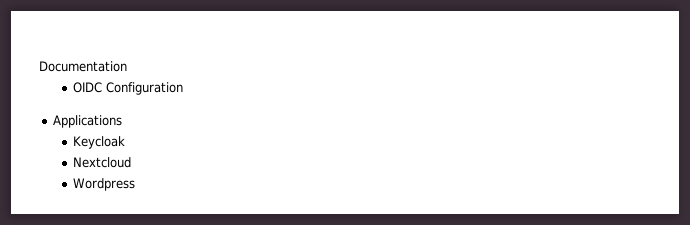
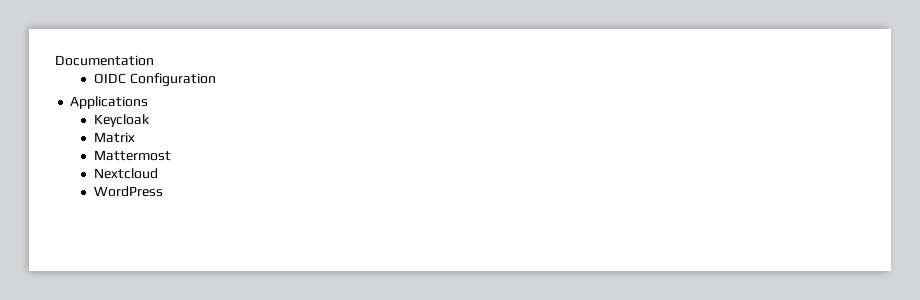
(125, 142) none -> [93,132,135,143] [93,150,171,161] // Matrix // Mattermost
[72,178,135,191] Wordpress -> [93,186,163,197] WordPress

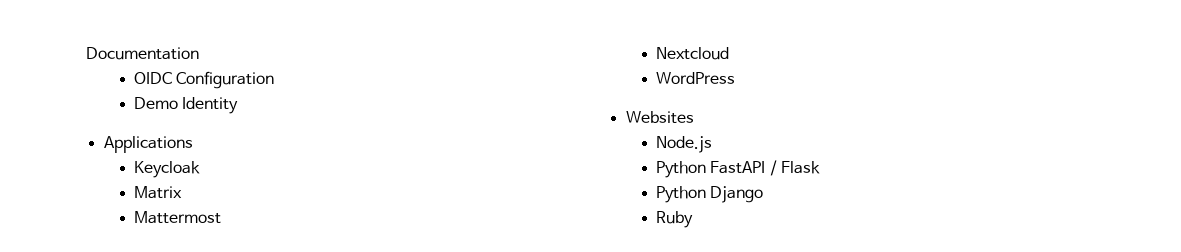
(216, 80) none -> [134,97,239,114] // Demo Identity
(163, 191) none -> [625,111,694,124] [656,136,713,153] [656,160,821,178] [656,186,764,203] [656,211,694,228] // Websites // Node.js // Python FastAPI / Flask // Python Django // Ruby

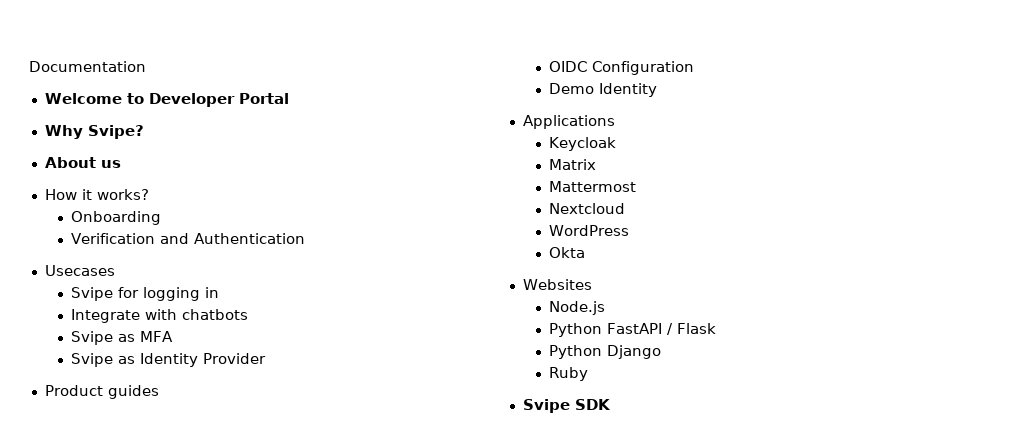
(199, 53) none -> [44,93,289,107] [44,125,144,139] [44,157,121,168] [44,189,149,200] [71,211,162,225] [71,233,306,244] [44,265,115,276] [71,287,220,301] [71,309,249,323] [71,331,174,345] [71,353,267,367] [44,385,159,399] // Welcome to Developer Portal // Why Svipe? // About us // How it works? // Onboarding // Verification and Authentication // Usecases // Svipe for logging in // Integrate with chatbots // Svipe as MFA // Svipe as Identity Provider // Product guides
(736, 78) none -> [549,247,586,258] // Okta
(694, 219) none -> [522,399,611,413] // Svipe SDK

